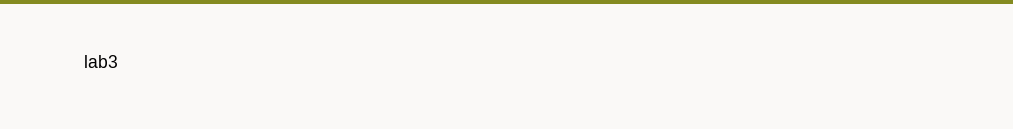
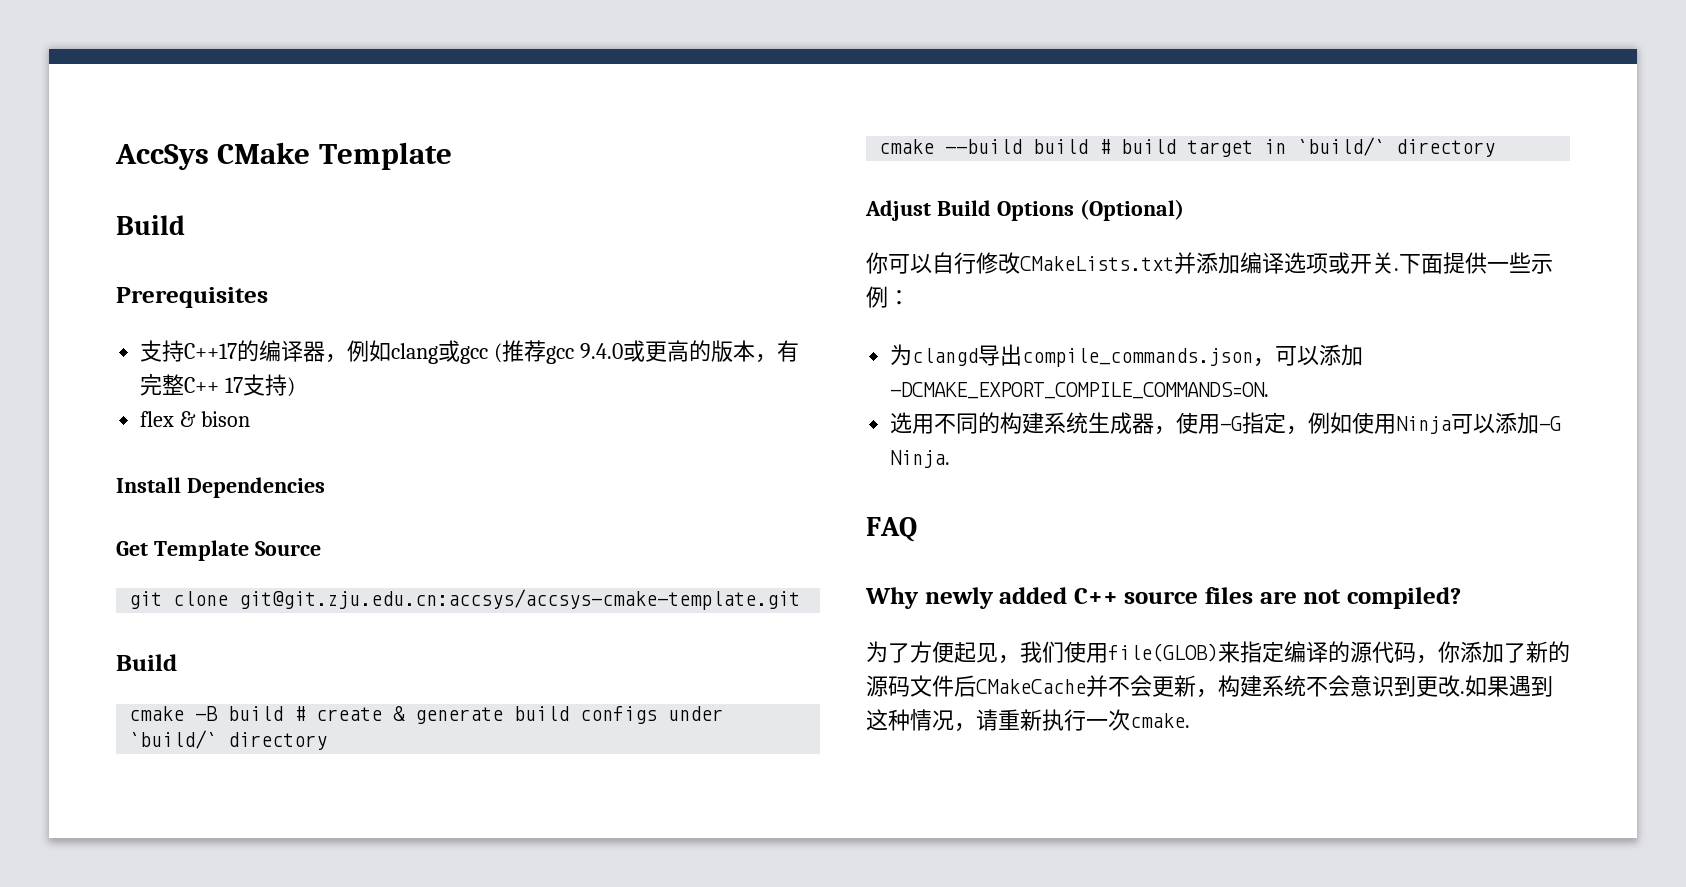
[84,55,118,68] lab3 -> [115,142,452,170] [116,215,185,235] [116,287,268,308] [140,340,800,364] [140,374,296,397] [140,411,251,427] [116,477,325,498] [116,540,321,561] [129,589,801,610] [116,654,177,671] [129,706,724,724] [129,730,328,750] [879,137,1496,157] [865,199,1184,221] [866,252,1553,274] [866,286,910,308] [890,344,1364,367] [890,382,1270,399] [890,412,1562,435] [890,450,951,468] [866,517,917,542] [865,587,1461,609] [866,641,1570,664] [866,675,1553,698] [866,709,1190,732] AccSys CMake Template // Build // Prerequisites // 支持C++17的编译器，例如clang或gcc (推荐gcc 9.4.0或更高的版本，有完整C++ 17支持) // flex & bison // Install Dependencies // Get Template Source // git clone git@git.zju.edu.cn:accsys/accsys-cmake-template.git // Build // cmake -B build # create & generate build configs under `build/` directory // cmake --build build # build target in `build/` directory // Adjust Build Options (Optional) // 你可以自行修改CMakeLists.txt并添加编译选项或开关.下面提供一些示例： // 为clangd导出compile_commands.json，可以添加-DCMAKE_EXPORT_COMPILE_COMMANDS=ON. // 选用不同的构建系统生成器，使用-G指定，例如使用Ninja可以添加-G Ninja. // FAQ // Why newly added C++ source files are not compiled? // 为了方便起见，我们使用file(GLOB)来指定编译的源代码，你添加了新的源码文件后CMakeCache并不会更新，构建系统不会意识到更改.如果遇到这种情况，请重新执行一次cmake.

